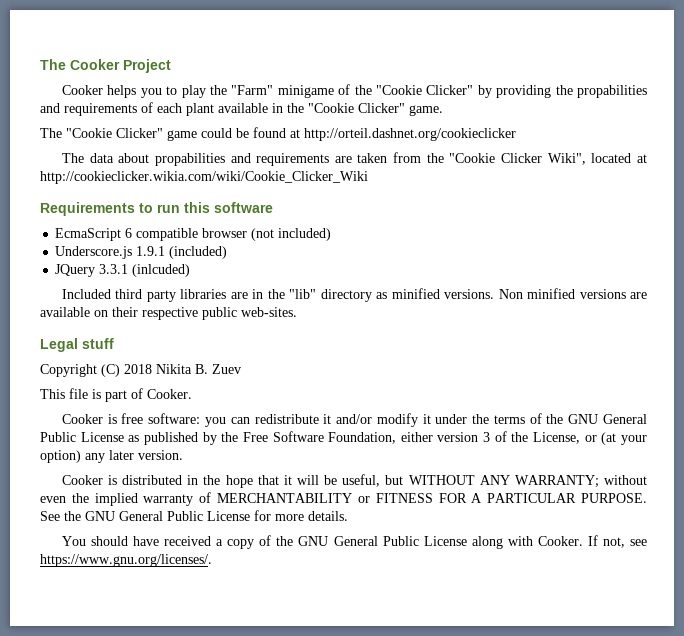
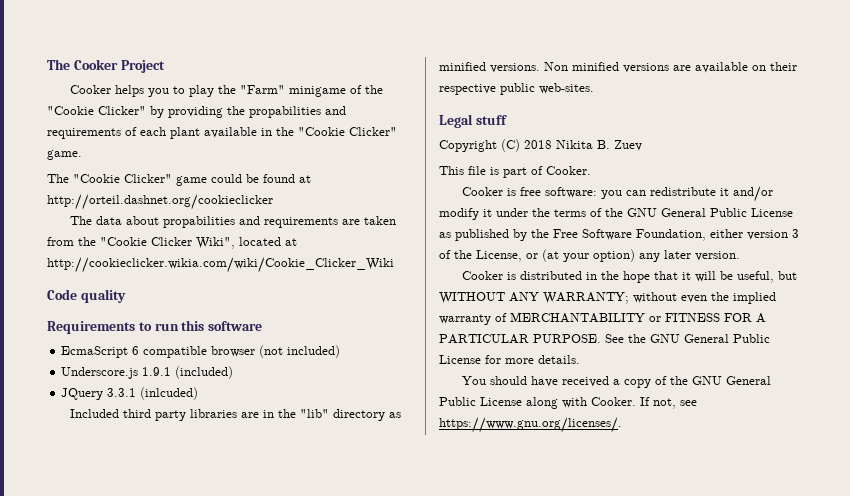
(368, 177) none -> [47,289,126,303] // Code quality

